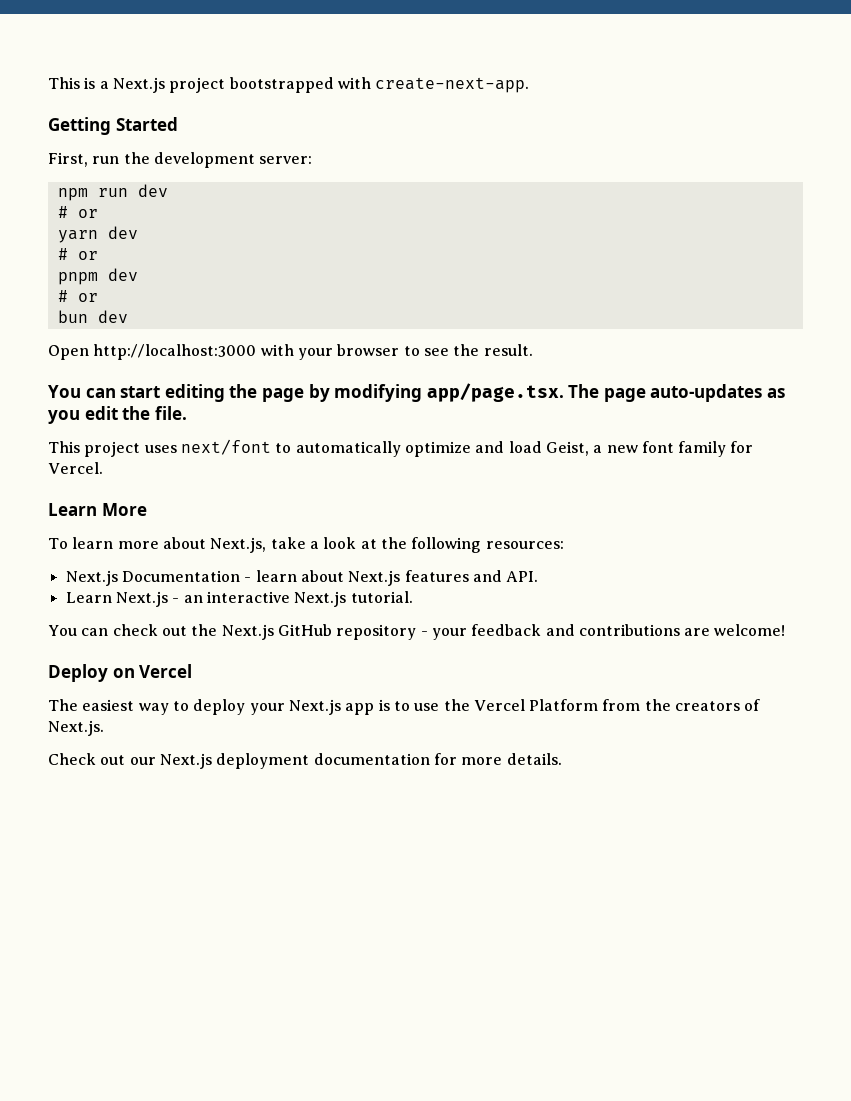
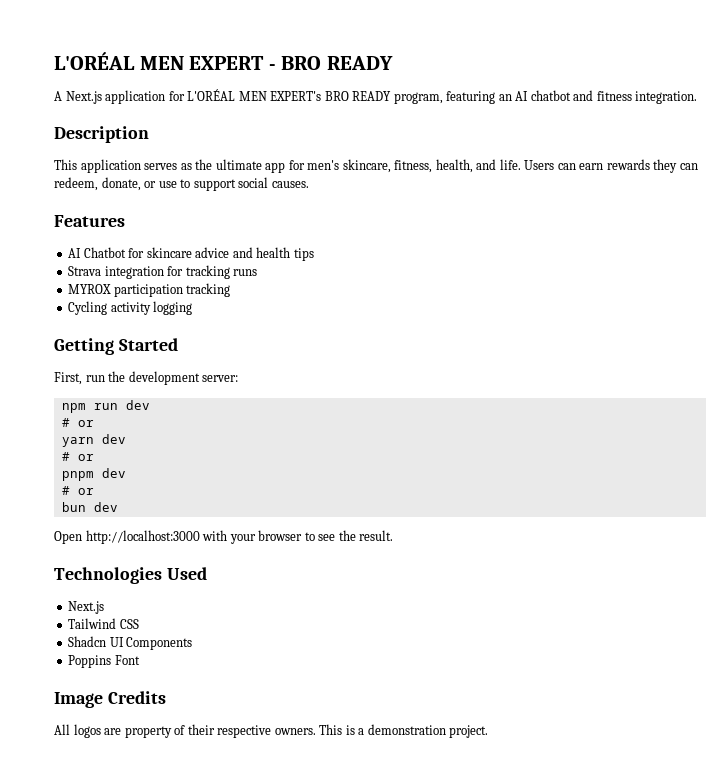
[48,77,530,93] This is a Next.js project bootstrapped with create-next-app. -> [54,52,393,70] [54,89,698,104] [54,126,149,143] [54,159,698,173] [54,177,309,191] [54,215,125,227] [68,247,314,261] [68,265,258,279] [68,283,231,297] [68,301,193,315] L'ORÉAL MEN EXPERT - BRO READY // A Next.js application for L'ORÉAL MEN EXPERT's BRO READY program, featuring an AI chatbot and fitness integration. // Description // This application serves as the ultimate app for men's skincare, fitness, health, and life. Users can earn rewards they can redeem, donate, or use to support social causes. // Features // AI Chatbot for skincare advice and health tips // Strava integration for tracking runs // MYROX participation tracking // Cycling activity logging
[48,383,786,402] [48,406,187,424] [48,439,754,457] [48,462,103,474] [48,503,147,516] [48,537,564,553] [65,570,539,586] [65,591,413,607] [48,624,786,640] [48,664,193,682] [48,699,761,715] [48,720,104,736] [48,753,562,769] You can start editing the page by modifying app/page.tsx. The page auto-updates as you edit the file. // This project uses next/font to automatically optimize and load Geist, a new font family for Vercel. // Learn More // To learn more about Next.js, take a look at the following resources: // Next.js Documentation - learn about Next.js features and API. // Learn Next.js - an interactive Next.js tutorial. // You can check out the Next.js GitHub repository - your feedback and contributions are welcome! // Deploy on Vercel // The easiest way to deploy your Next.js app is to use the Vercel Platform from the creators of Next.js. // Check out our Next.js deployment documentation for more details. -> [54,567,207,584] [68,601,105,614] [68,618,139,629] [68,636,193,650] [68,655,140,668] [54,691,166,708] [54,724,489,738] Technologies Used // Next.js // Tailwind CSS // Shadcn UI Components // Poppins Font // Image Credits // All logos are property of their respective owners. This is a demonstration project.

